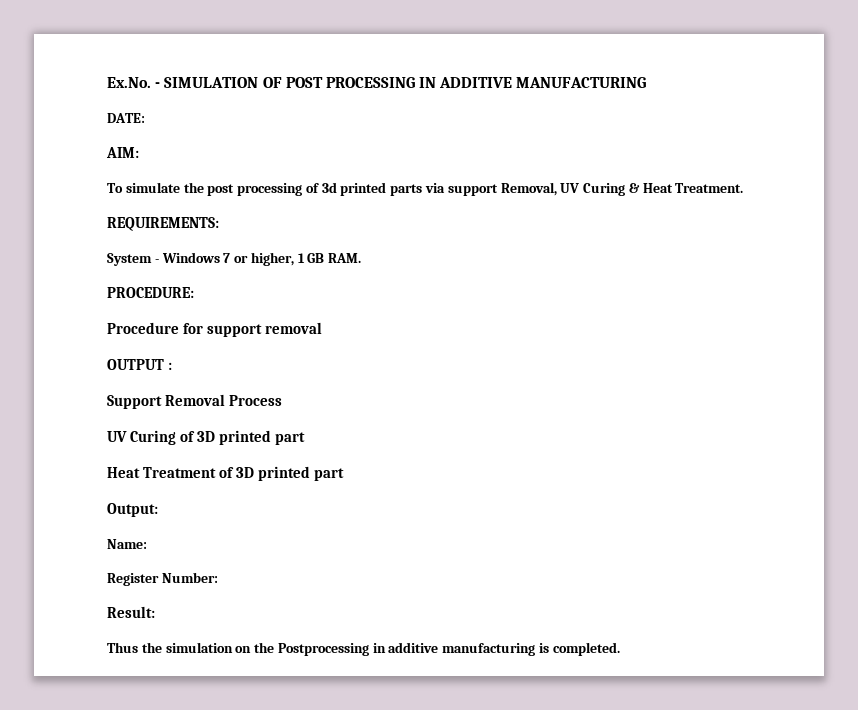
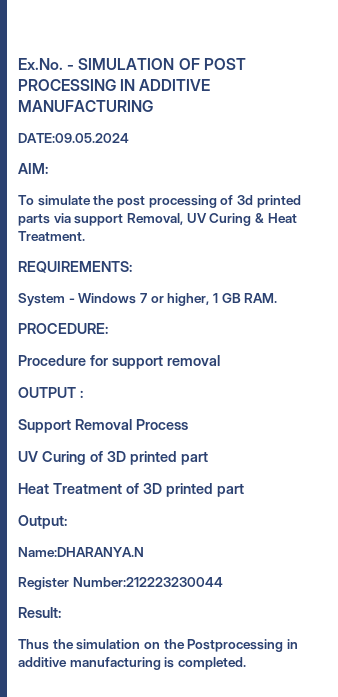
[107,113,145,123] DATE: -> [18,133,129,143] DATE:09.05.2024
[107,539,147,549] Name: -> [18,547,144,557] Name:DHARANYA.N
[161,572,218,583] Number: -> [72,577,223,587] Number:212223230044

